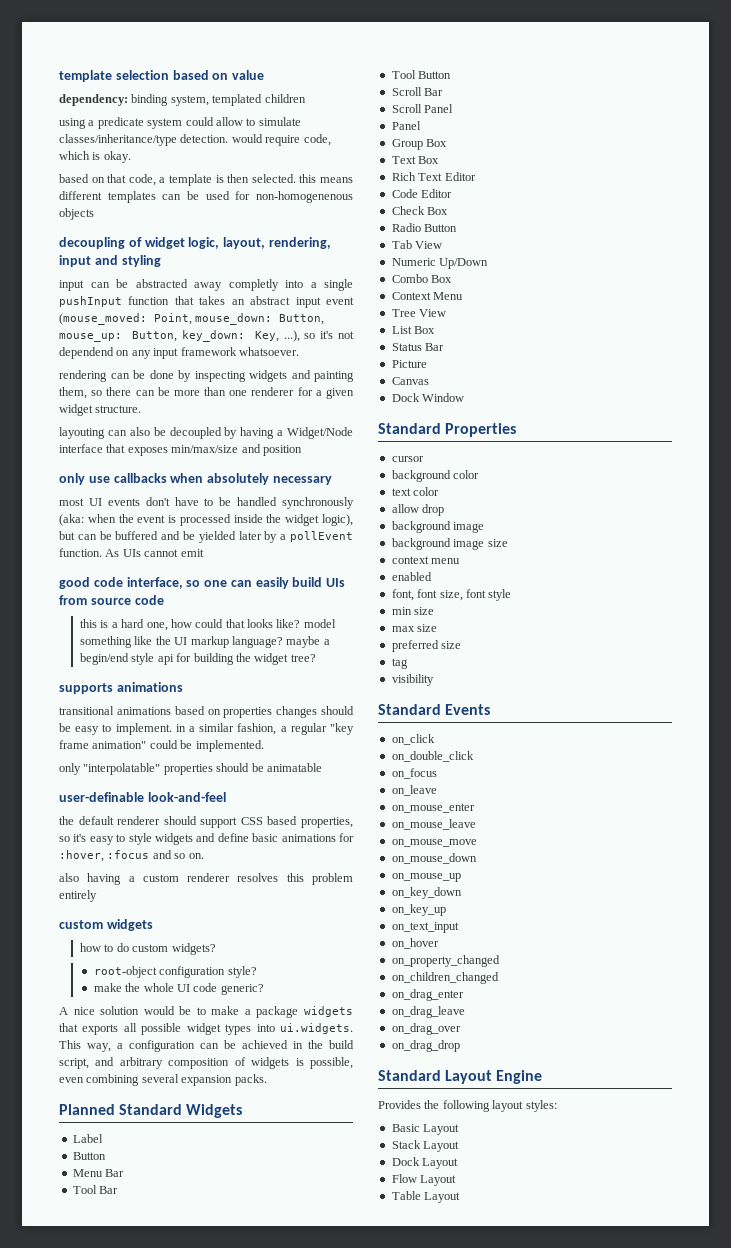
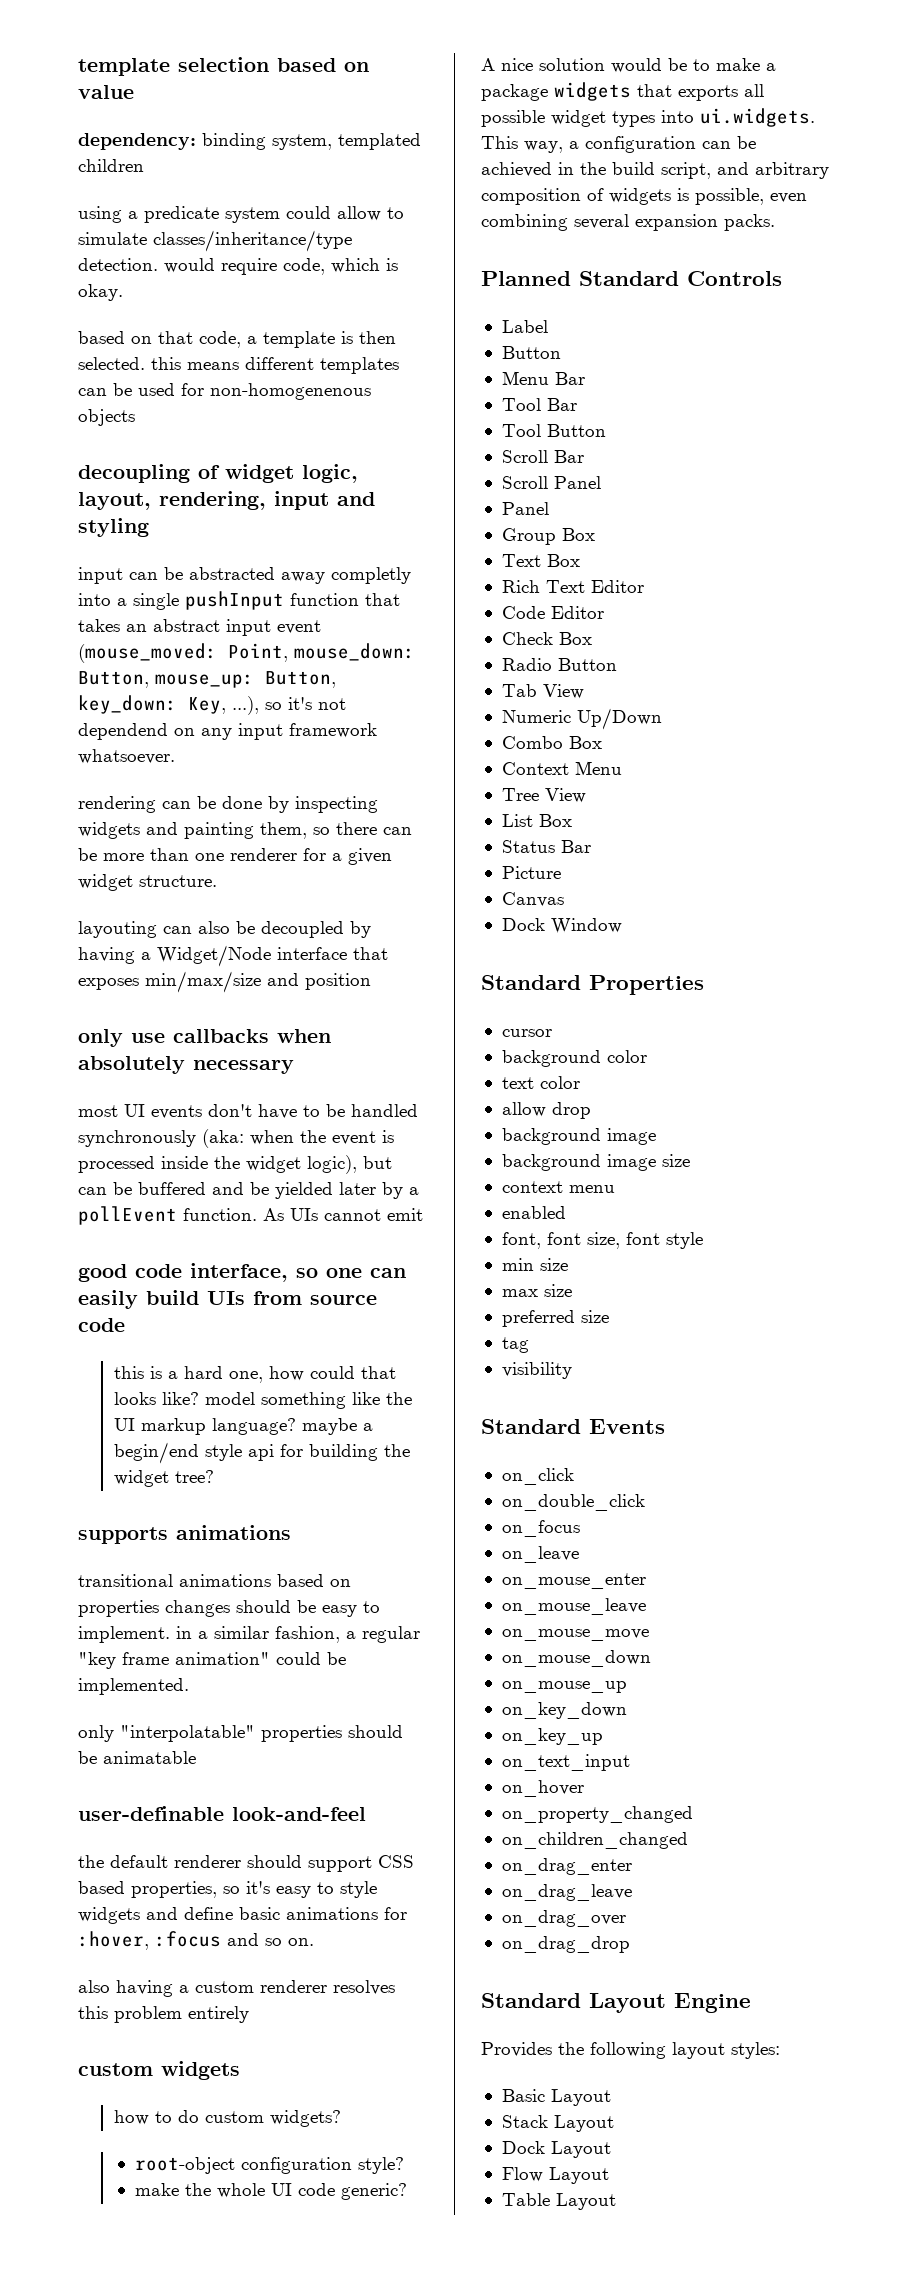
[186,1104,243,1118] Widgets -> [687,271,782,286] Controls

